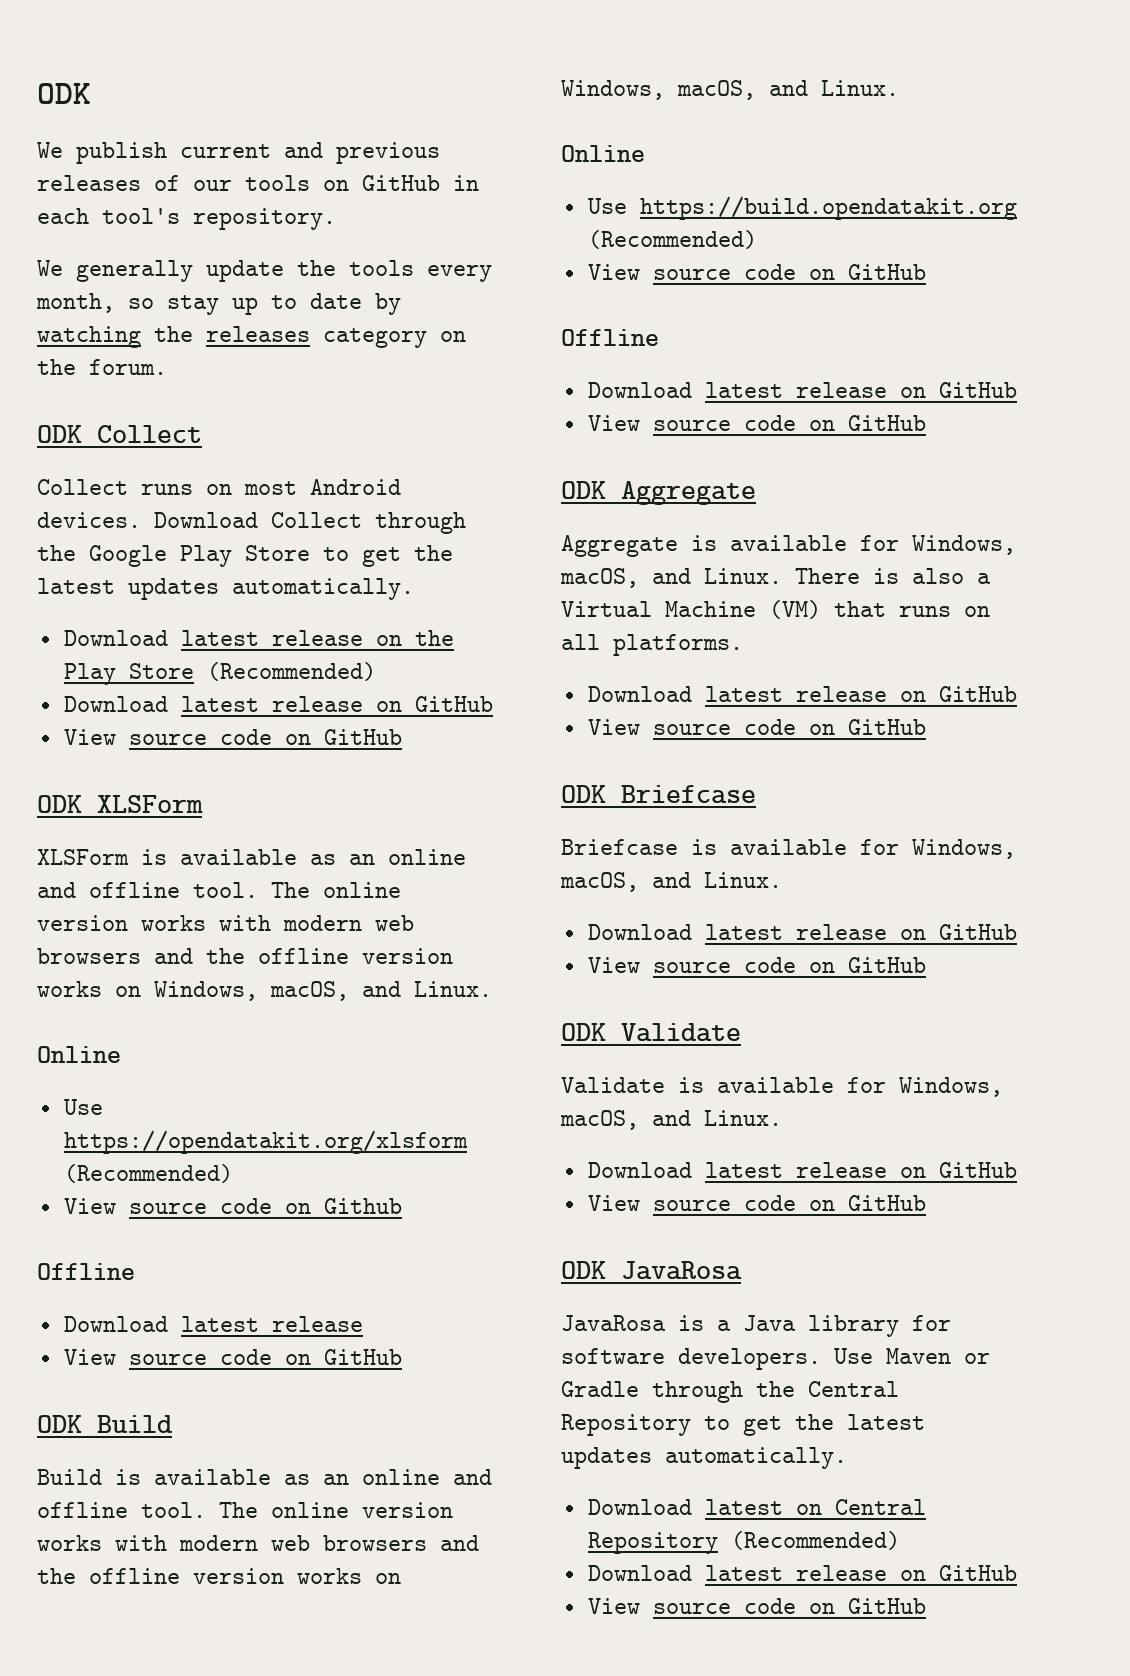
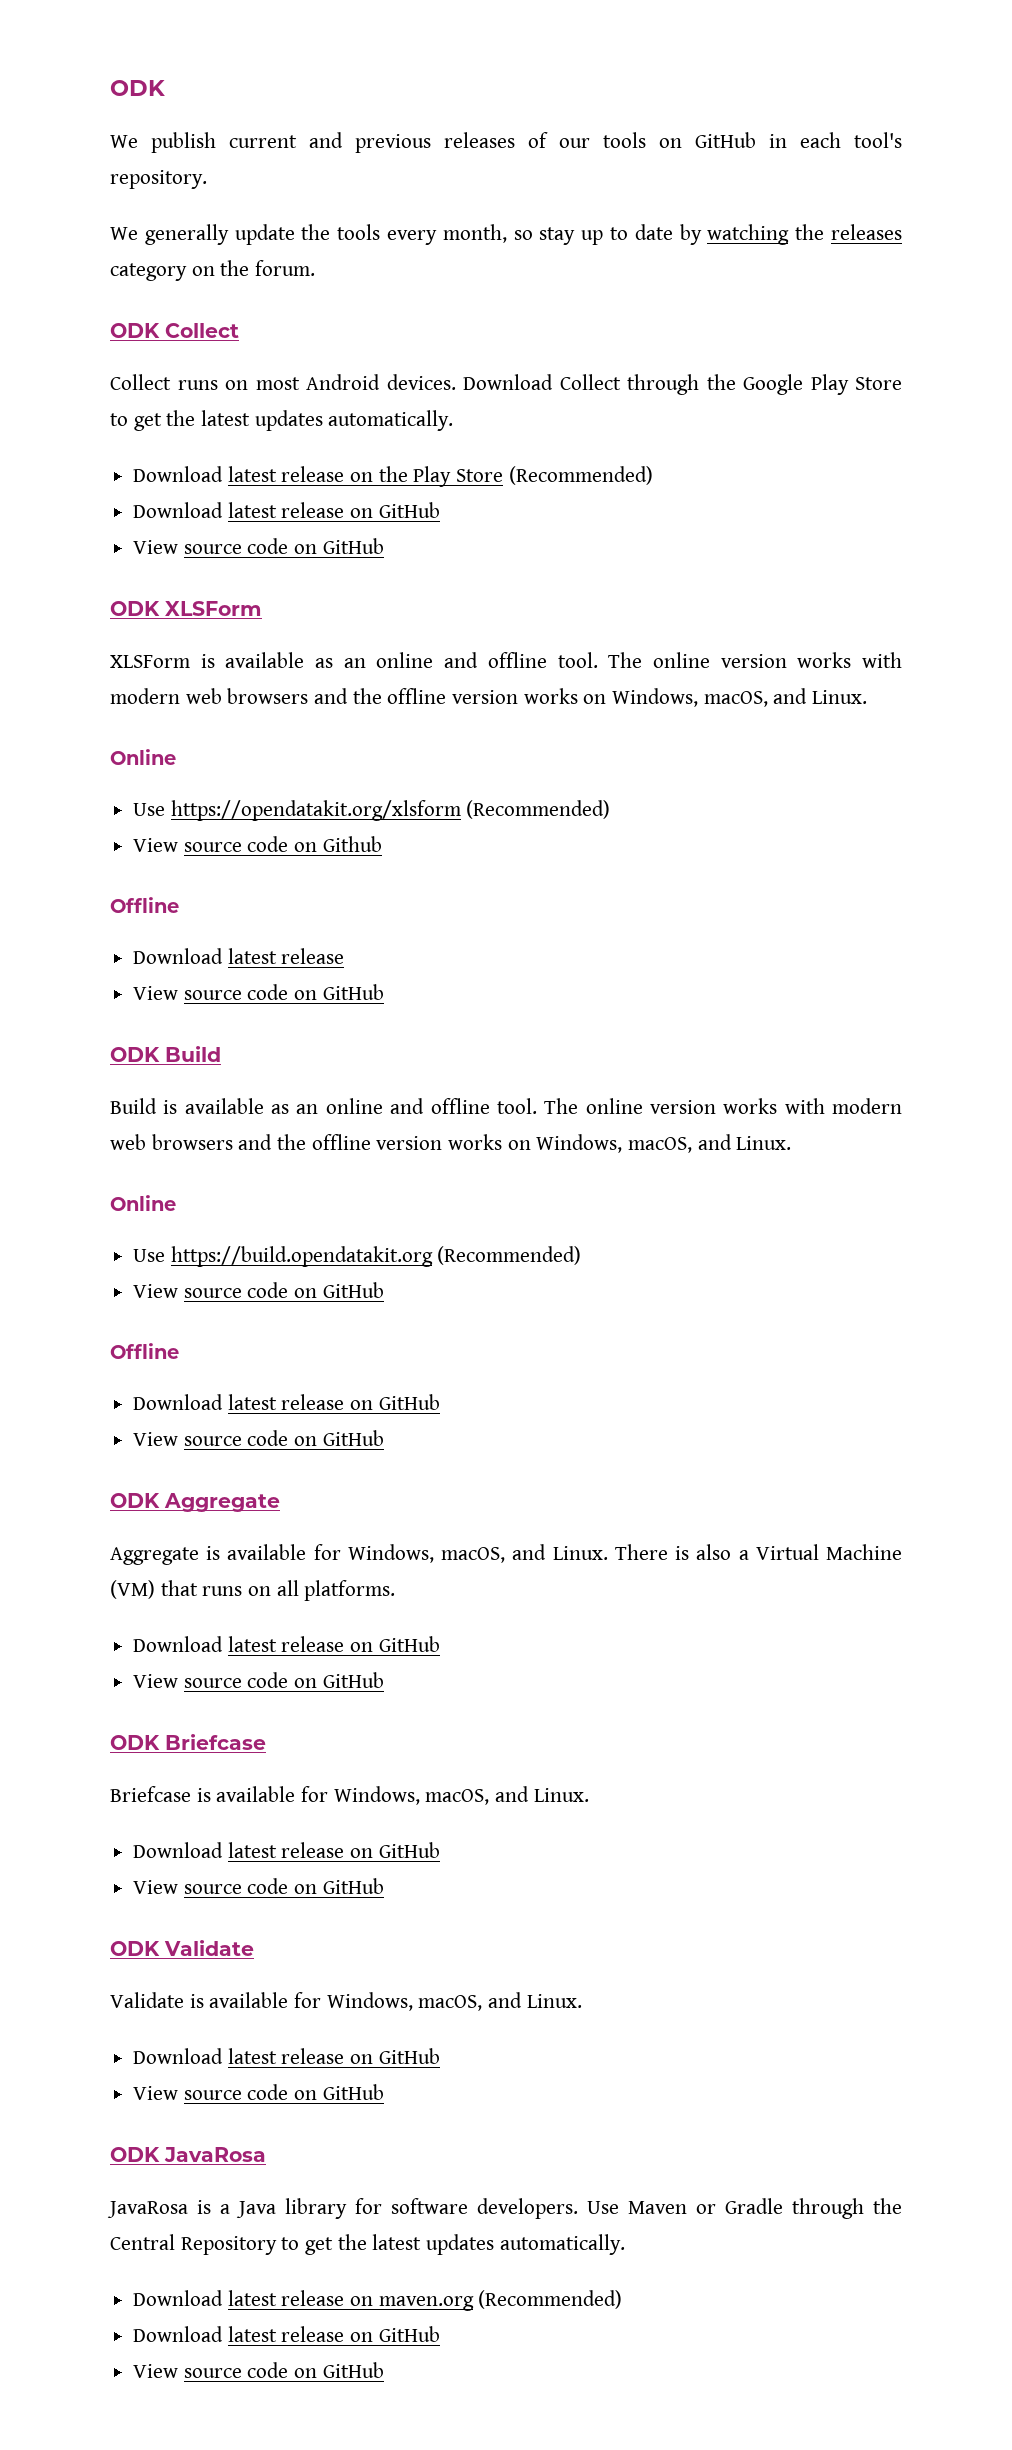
[795,1499,926,1515] [587,1532,718,1554] on Central Repository -> [281,2290,474,2311] release on maven.org

